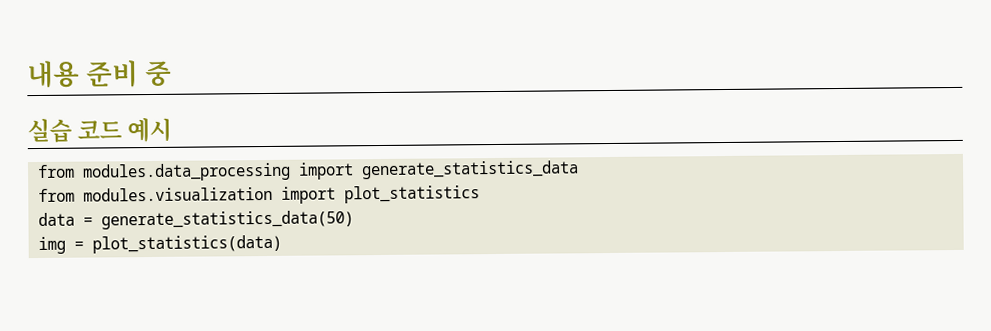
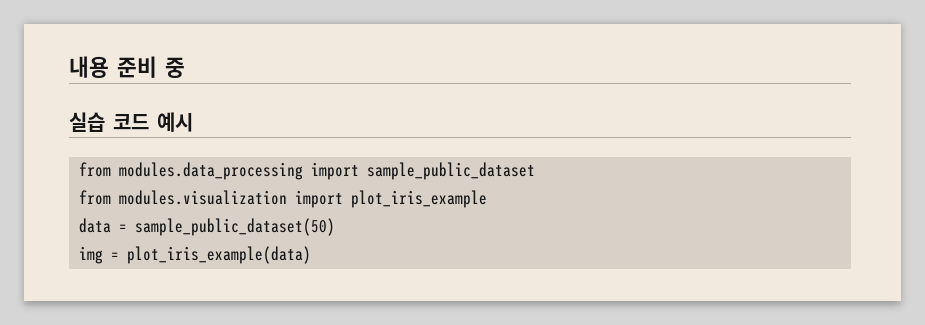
[361,160,580,180] generate_statistics_data -> [367,162,536,180] sample_public_dataset
[344,185,481,204] plot_statistics -> [351,190,488,208] plot_iris_example
[101,210,355,230] generate_statistics_data(50) -> [135,218,336,236] sample_public_dataset(50)
[92,234,283,254] plot_statistics(data) -> [127,246,312,264] plot_iris_example(data)

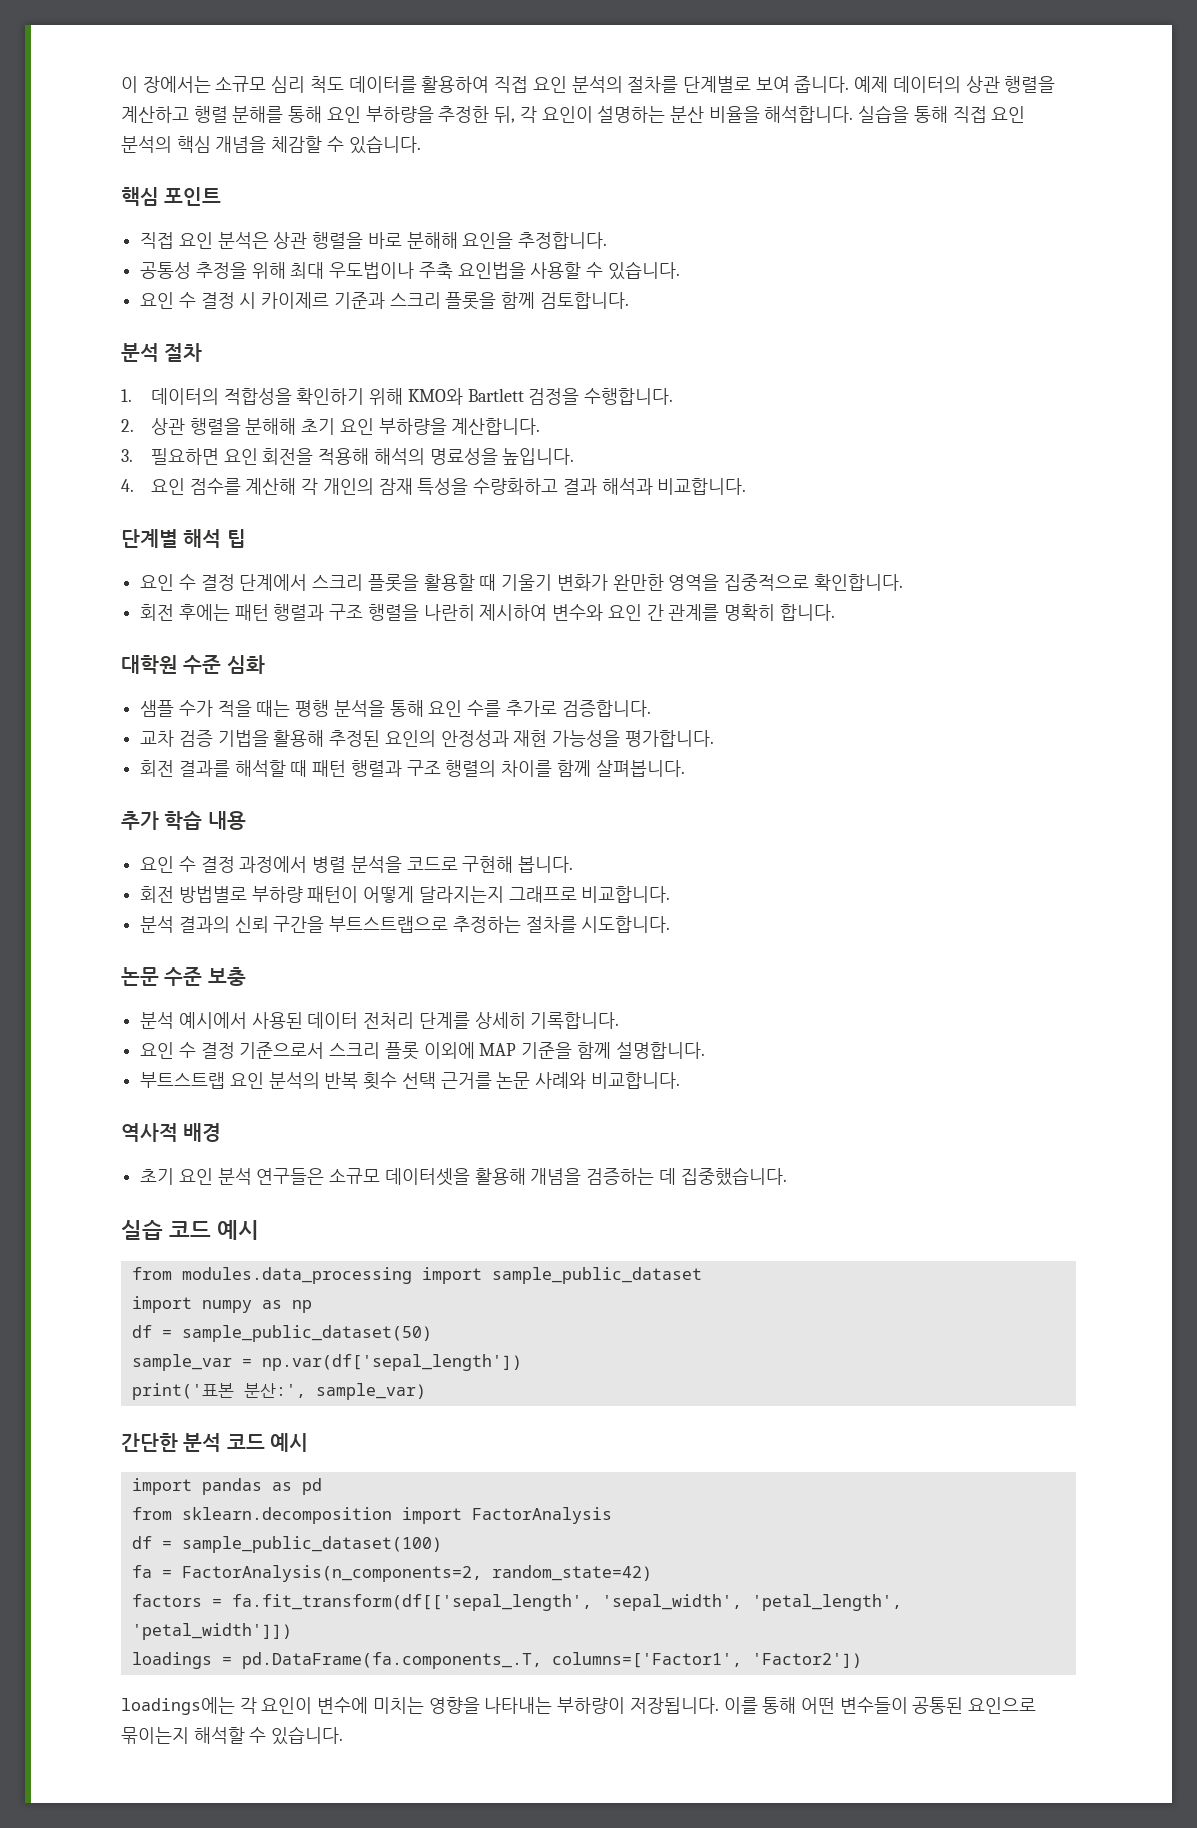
[69,56,185,78] 내용 준비 중 -> [121,76,1056,93] [121,105,1026,123] [121,135,421,154] [121,187,222,206] [140,232,608,249] [140,261,680,280] [140,292,629,310] [121,343,203,362] [121,388,674,405] [121,418,541,435] [121,448,575,465] [121,478,747,495] [121,529,246,548] [140,574,903,592] [140,604,835,621] [121,655,265,674] [140,700,651,717] [140,730,714,747] [140,760,685,777] [121,811,246,830] [140,856,574,873] [140,886,671,903] [140,916,671,933] [121,967,246,986] [140,1012,620,1029] [140,1042,705,1060] [140,1072,680,1090] [121,1123,222,1142] [140,1167,787,1186] 이 장에서는 소규모 심리 척도 데이터를 활용하여 직접 요인 분석의 절차를 단계별로 보여 줍니다. 예제 데이터의 상관 행렬을 계산하고 행렬 분해를 통해 요인 부하량을 추정한 뒤, 각 요인이 설명하는 분산 비율을 해석합니다. 실습을 통해 직접 요인 분석의 핵심 개념을 체감할 수 있습니다. // 핵심 포인트 // 직접 요인 분석은 상관 행렬을 바로 분해해 요인을 추정합니다. // 공통성 추정을 위해 최대 우도법이나 주축 요인법을 사용할 수 있습니다. // 요인 수 결정 시 카이제르 기준과 스크리 플롯을 함께 검토합니다. // 분석 절차 // 1. 데이터의 적합성을 확인하기 위해 KMO와 Bartlett 검정을 수행합니다. // 2. 상관 행렬을 분해해 초기 요인 부하량을 계산합니다. // 3. 필요하면 요인 회전을 적용해 해석의 명료성을 높입니다. // 4. 요인 점수를 계산해 각 개인의 잠재 특성을 수량화하고 결과 해석과 비교합니다. // 단계별 해석 팁 // 요인 수 결정 단계에서 스크리 플롯을 활용할 때 기울기 변화가 완만한 영역을 집중적으로 확인합니다. // 회전 후에는 패턴 행렬과 구조 행렬을 나란히 제시하여 변수와 요인 간 관계를 명확히 합니다. // 대학원 수준 심화 // 샘플 수가 적을 때는 평행 분석을 통해 요인 수를 추가로 검증합니다. // 교차 검증 기법을 활용해 추정된 요인의 안정성과 재현 가능성을 평가합니다. // 회전 결과를 해석할 때 패턴 행렬과 구조 행렬의 차이를 함께 살펴봅니다. // 추가 학습 내용 // 요인 수 결정 과정에서 병렬 분석을 코드로 구현해 봅니다. // 회전 방법별로 부하량 패턴이 어떻게 달라지는지 그래프로 비교합니다. // 분석 결과의 신뢰 구간을 부트스트랩으로 추정하는 절차를 시도합니다. // 논문 수준 보충 // 분석 예시에서 사용된 데이터 전처리 단계를 상세히 기록합니다. // 요인 수 결정 기준으로서 스크리 플롯 이외에 MAP 기준을 함께 설명합니다. // 부트스트랩 요인 분석의 반복 횟수 선택 근거를 논문 사례와 비교합니다. // 역사적 배경 // 초기 요인 분석 연구들은 소규모 데이터셋을 활용해 개념을 검증하는 데 집중했습니다.
[79,190,488,208] [79,218,336,236] [79,246,312,264] from modules.visualization import plot_iris_example // data = sample_public_dataset(50) // img = plot_iris_example(data) -> [131,1296,312,1313] [131,1325,432,1342] [131,1354,522,1371] [131,1383,426,1400] [121,1433,309,1452] [131,1478,322,1495] [131,1507,612,1524] [131,1536,442,1553] [131,1565,652,1582] [131,1594,902,1611] [131,1623,292,1640] [131,1652,862,1669] [121,1697,1037,1715] [121,1726,344,1745] import numpy as np // df = sample_public_dataset(50) // sample_var = np.var(df['sepal_length']) // print('표본 분산:', sample_var) // 간단한 분석 코드 예시 // import pandas as pd // from sklearn.decomposition import FactorAnalysis // df = sample_public_dataset(100) // fa = FactorAnalysis(n_components=2, random_state=42) // factors = fa.fit_transform(df[['sepal_length', 'sepal_width', 'petal_length', 'petal_width']]) // loadings = pd.DataFrame(fa.components_.T, columns=['Factor1', 'Factor2']) // loadings에는 각 요인이 변수에 미치는 영향을 나타내는 부하량이 저장됩니다. 이를 통해 어떤 변수들이 공통된 요인으로 묶이는지 해석할 수 있습니다.

